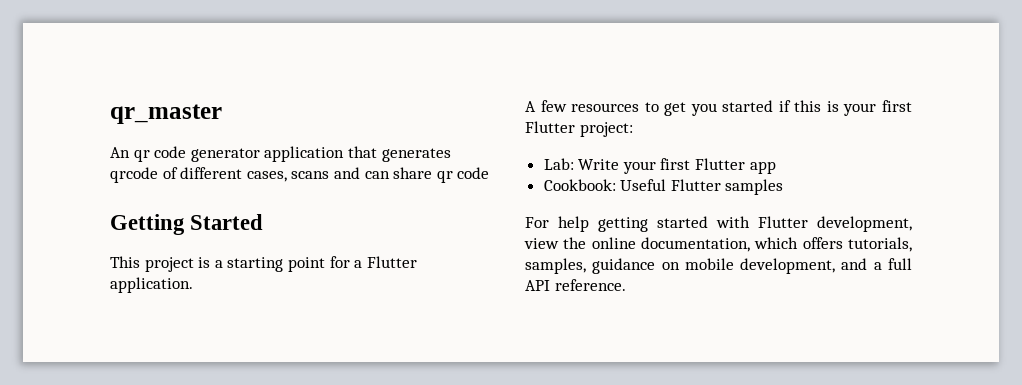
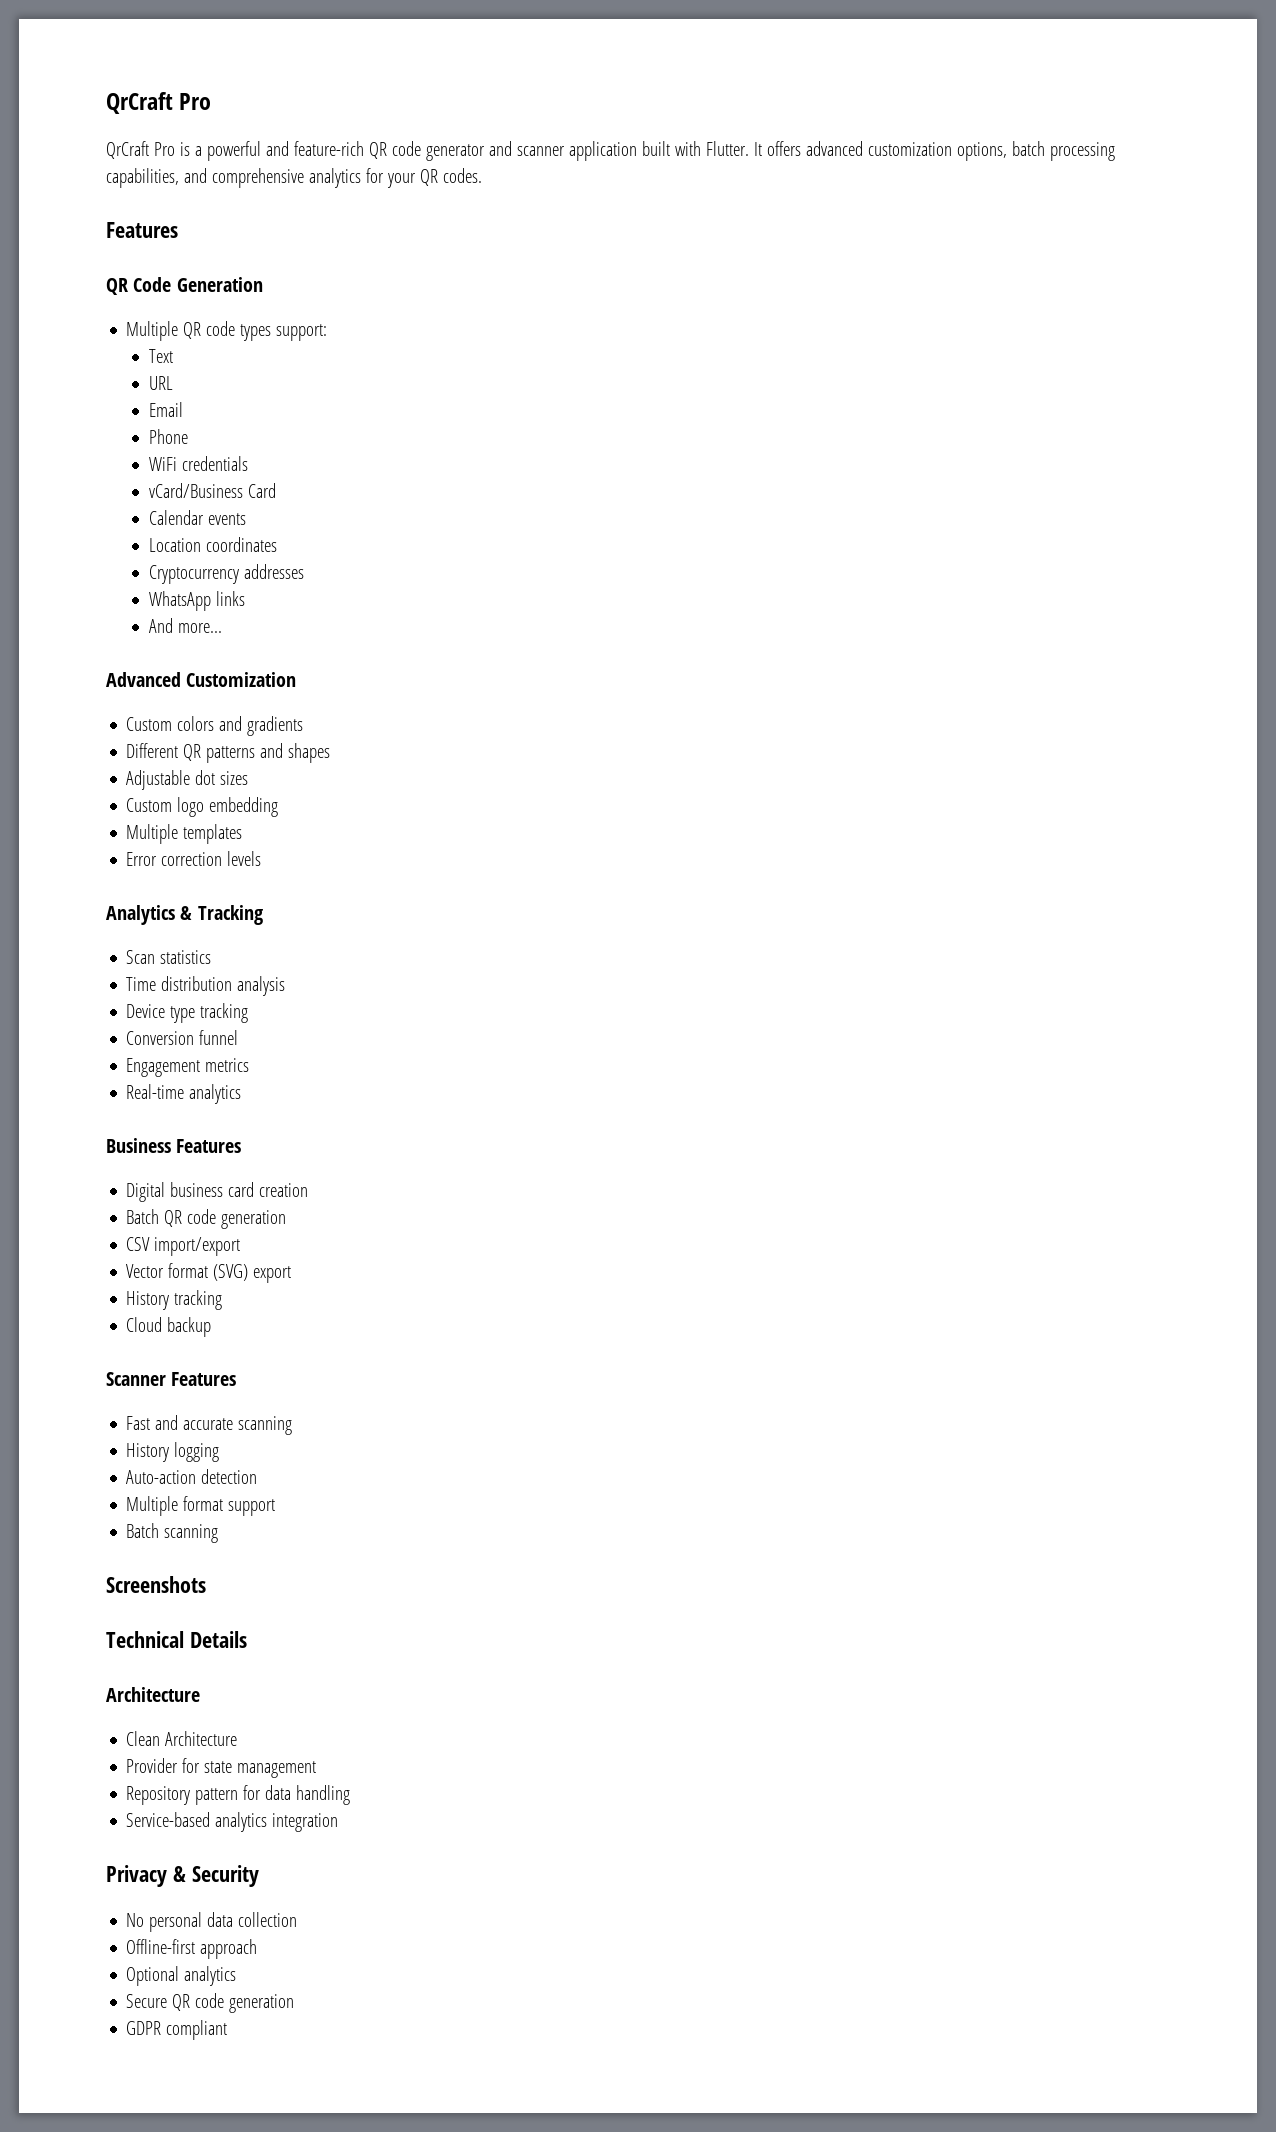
[110,104,222,124] [110,146,451,162] [110,167,490,183] [110,214,264,235] [110,256,417,272] [110,277,193,293] [525,100,912,116] [525,121,633,137] [543,158,776,174] [543,179,784,195] [525,216,912,232] [524,237,912,252] [525,258,912,274] [525,279,626,291] qr_master // An qr code generator application that generates qrcode of different cases, scans and can share qr code // Getting Started // This project is a starting point for a Flutter application. // A few resources to get you started if this is your first Flutter project: // Lab: Write your first Flutter app // Cookbook: Useful Flutter samples // For help getting started with Flutter development, view the online documentation, which offers tutorials, samples, guidance on mobile development, and a full API reference. -> [106,92,212,114] [106,141,1115,161] [106,168,482,188] [106,222,178,238] [106,277,263,295] [126,321,328,341] [148,349,173,363] [148,376,173,390] [148,402,183,417] [148,429,188,444] [148,456,248,471] [148,483,276,498] [148,510,246,525] [148,537,277,552] [148,564,304,584] [148,591,245,611] [148,618,222,633] [106,672,297,687] [126,716,304,736] [126,743,331,763] [126,770,249,790] [126,797,279,817] [126,824,243,844] [126,851,262,866] [106,905,263,925] [126,950,212,964] [126,976,286,996] [126,1003,249,1023] [126,1030,239,1045] [126,1058,250,1077] [126,1084,242,1104] [106,1138,242,1153] [126,1182,309,1202] [126,1209,287,1229] [126,1237,241,1256] [126,1263,292,1283] [126,1290,223,1310] [126,1317,212,1337] [106,1372,237,1386] [126,1415,293,1435] [126,1442,220,1462] [126,1469,258,1484] [126,1496,276,1516] [126,1523,219,1543] [106,1576,206,1593] [106,1631,247,1648] [106,1687,200,1702] [126,1731,238,1746] [126,1758,317,1778] [126,1785,351,1805] [126,1812,339,1832] [106,1865,259,1887] [126,1912,298,1932] [126,1939,258,1959] [126,1966,237,1986] [126,1993,295,2013] [126,2020,228,2040] QrCraft Pro // QrCraft Pro is a powerful and feature-rich QR code generator and scanner application built with Flutter. It offers advanced customization options, batch processing capabilities, and comprehensive analytics for your QR codes. // Features // QR Code Generation // Multiple QR code types support: // Text // URL // Email // Phone // WiFi credentials // vCard/Business Card // Calendar events // Location coordinates // Cryptocurrency addresses // WhatsApp links // And more... // Advanced Customization // Custom colors and gradients // Different QR patterns and shapes // Adjustable dot sizes // Custom logo embedding // Multiple templates // Error correction levels // Analytics & Tracking // Scan statistics // Time distribution analysis // Device type tracking // Conversion funnel // Engagement metrics // Real-time analytics // Business Features // Digital business card creation // Batch QR code generation // CSV import/export // Vector format (SVG) export // History tracking // Cloud backup // Scanner Features // Fast and accurate scanning // History logging // Auto-action detection // Multiple format support // Batch scanning // Screenshots // Technical Details // Architecture // Clean Architecture // Provider for state management // Repository pattern for data handling // Service-based analytics integration // Privacy & Security // No personal data collection // Offline-first approach // Optional analytics // Secure QR code generation // GDPR compliant

